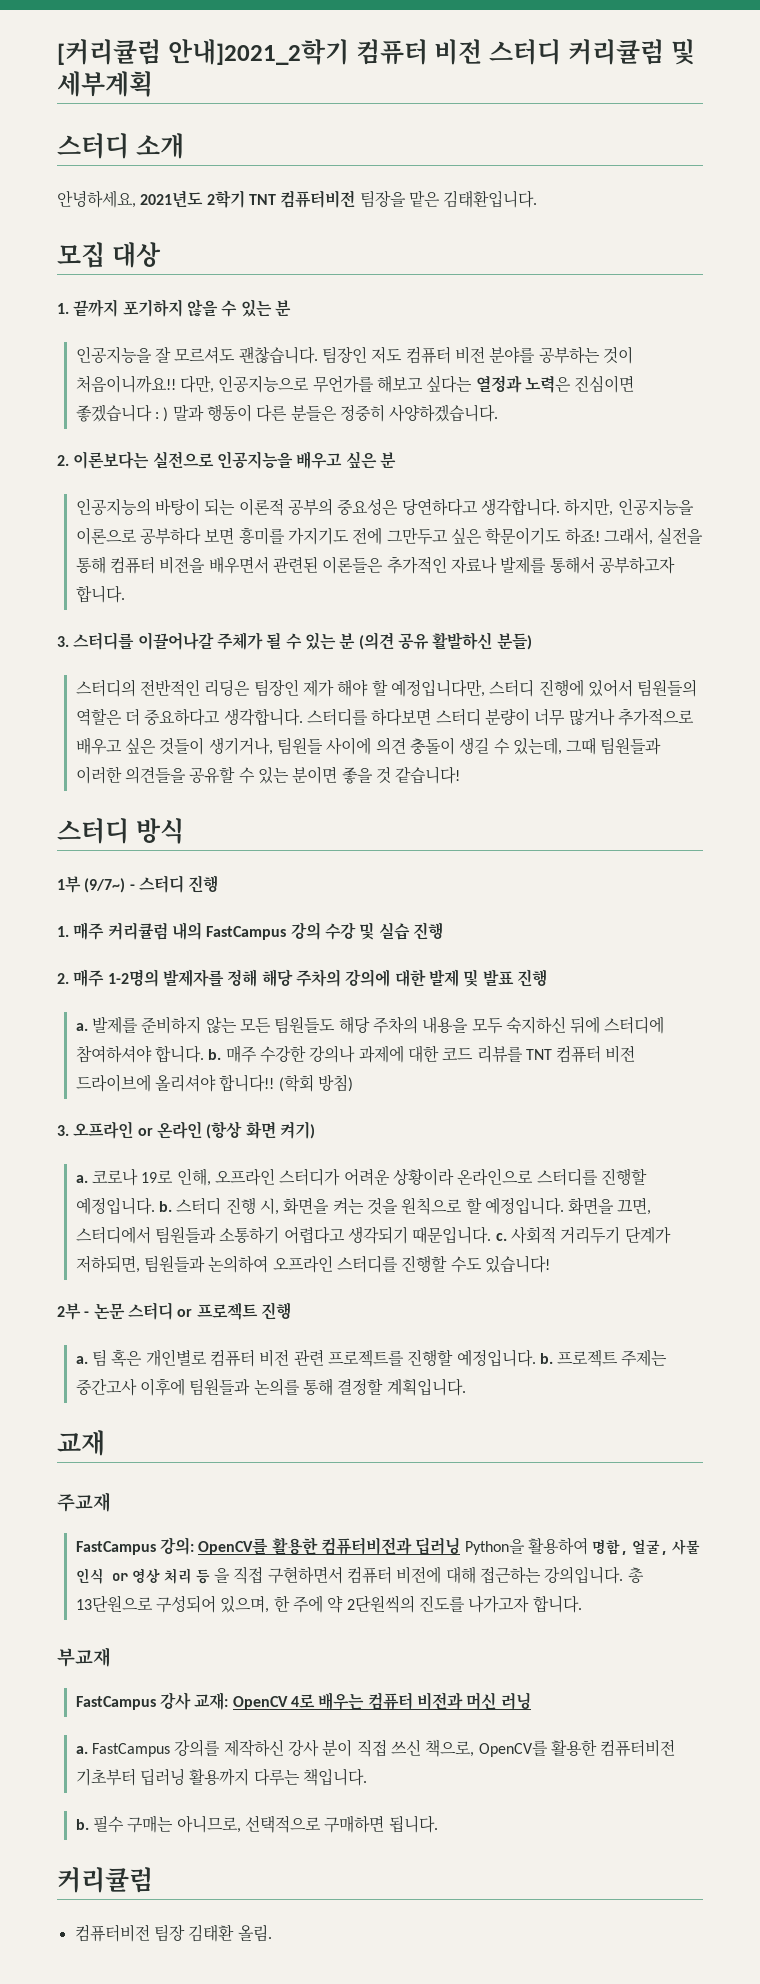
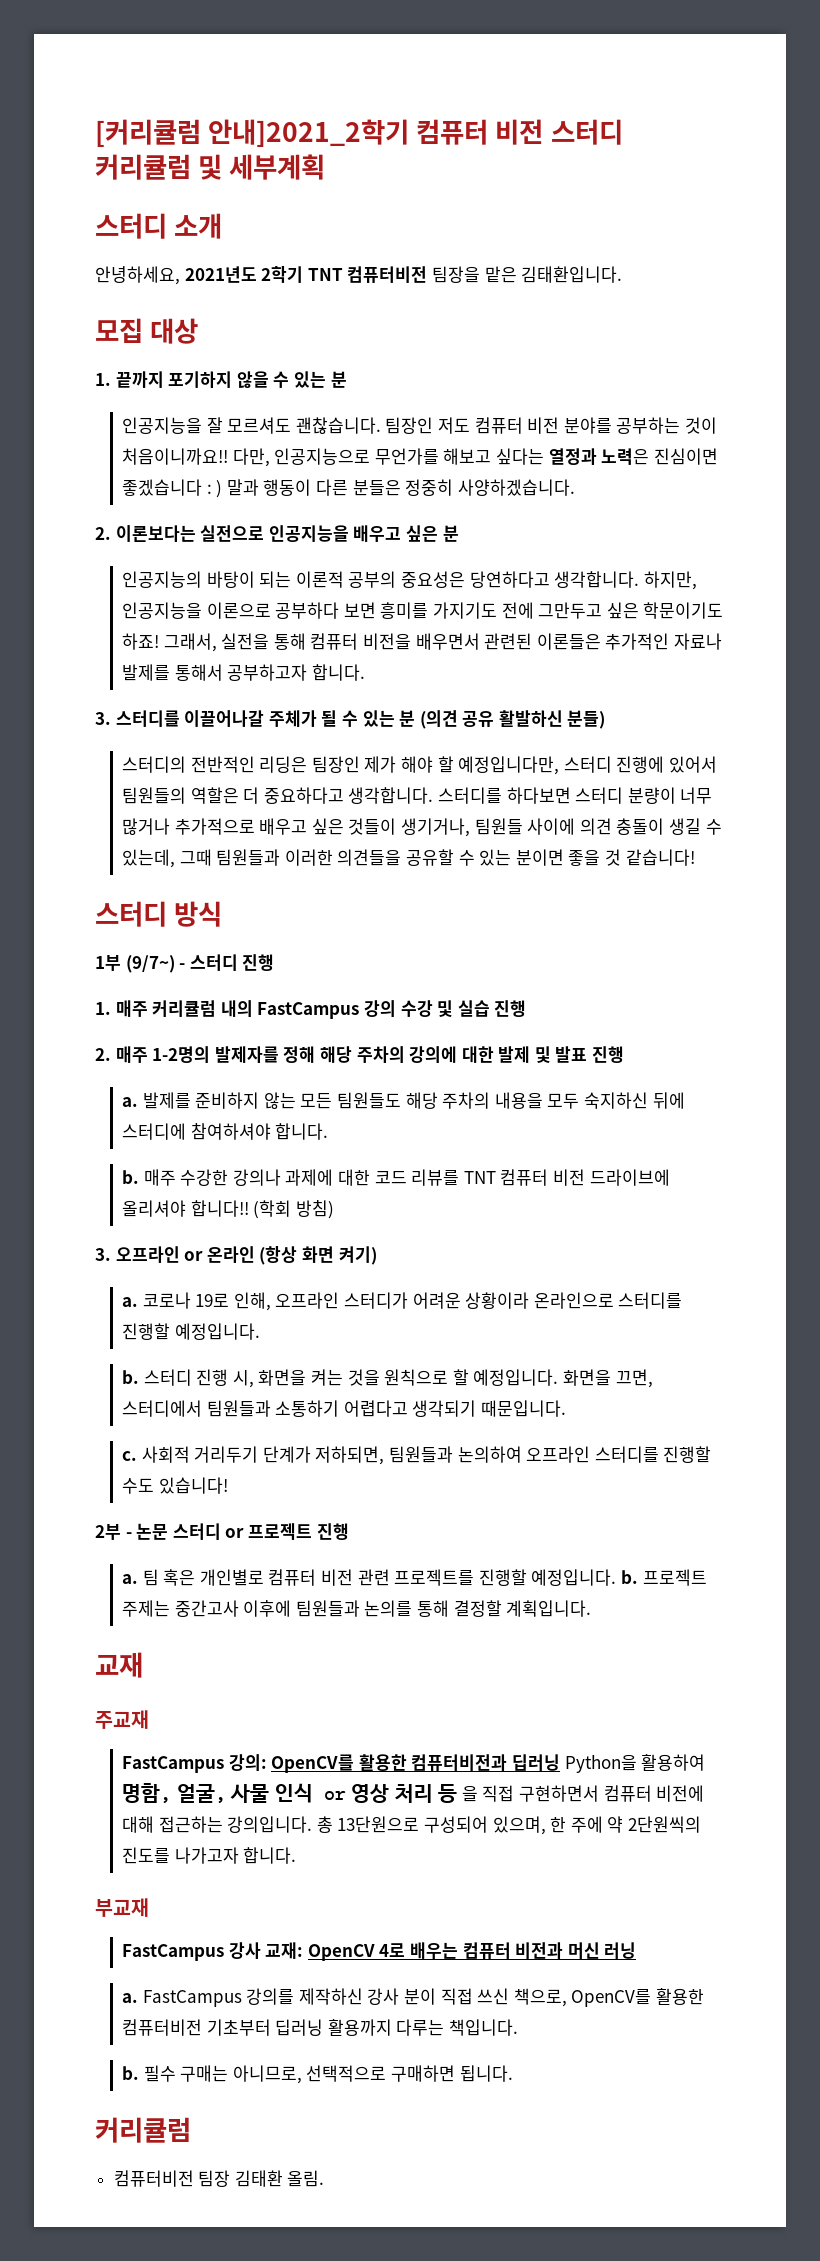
(204, 1054) none -> (329, 1131) //
(155, 1206) none -> (260, 1331) //
(492, 1235) none -> (567, 1408) //

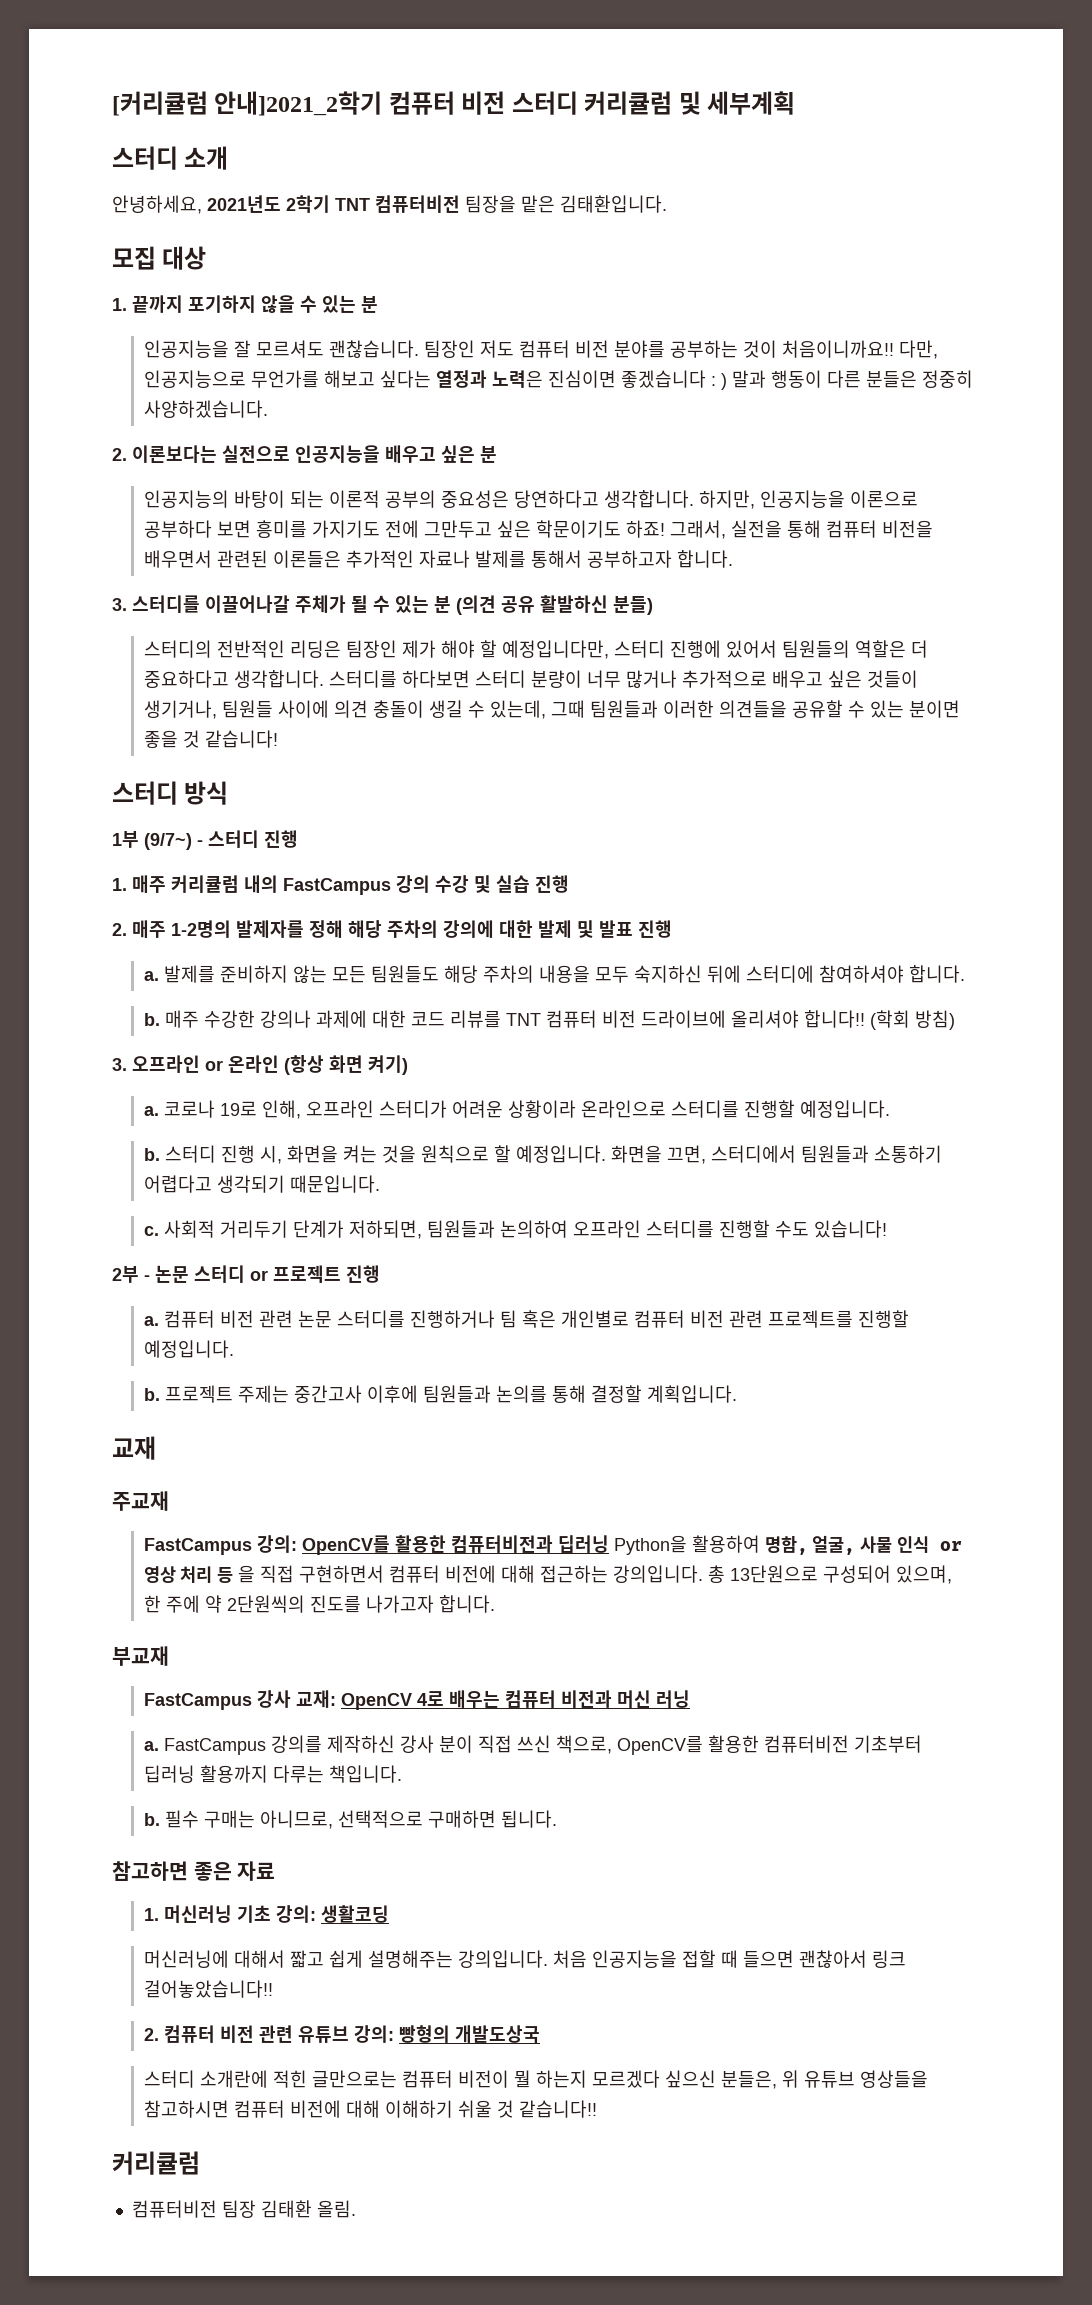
(139, 1579) none -> [163,1310,495,1328] 컴퓨터 비전 관련 논문 스터디를 진행하거나
(617, 1577) none -> (234, 1349) //
(513, 2073) none -> [112,1861,276,1881] [143,1905,389,1923] [143,1950,906,1968] [143,1980,273,1998] [143,2025,540,2043] [143,2070,928,2089] [143,2100,597,2118] // 참고하면 좋은 자료 // 1. 머신러닝 기초 강의: 생활코딩 // 머신러닝에 대해서 짧고 쉽게 설명해주는 강의입니다. 처음 인공지능을 접할 때 들으면 괜찮아서 링크 걸어놓았습니다!! // 2. 컴퓨터 비전 관련 유튜브 강의: 빵형의 개발도상국 // 스터디 소개란에 적힌 글만으로는 컴퓨터 비전이 뭘 하는지 모르겠다 싶으신 분들은, 위 유튜브 영상들을 참고하시면 컴퓨터 비전에 대해 이해하기 쉬울 것 같습니다!!

